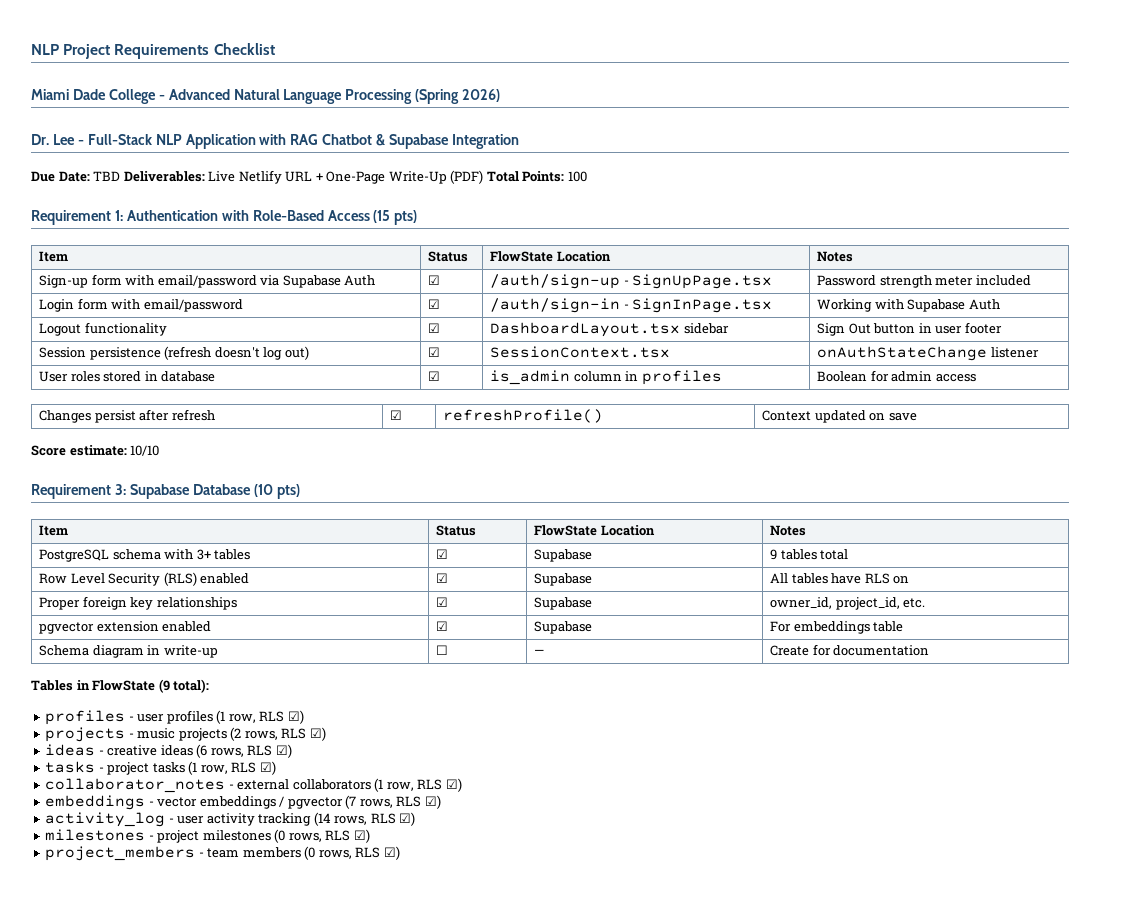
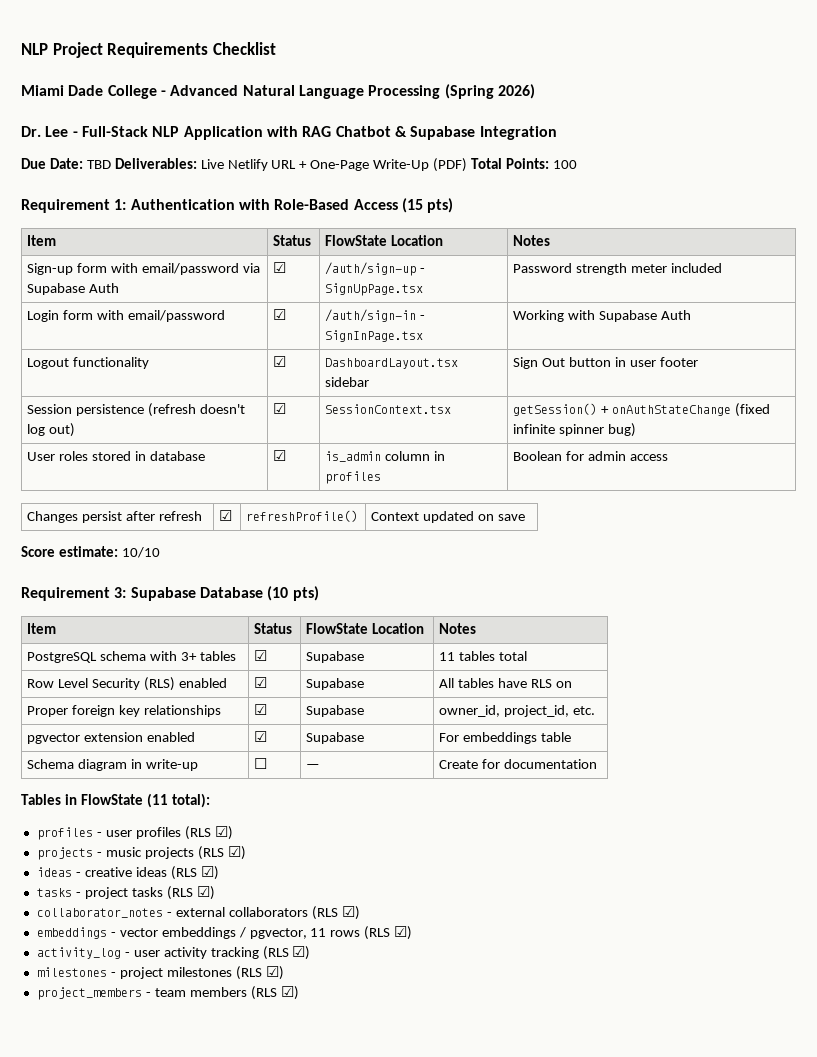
[817,346,1039,361] onAuthStateChange listener -> [513,403,771,417] [513,423,637,437] getSession() + onAuthStateChange (fixed infinite spinner bug)
[770,549,778,560] 9 -> [439,652,456,661] 11
[158,679,170,693] (9 -> [146,793,168,808] (11
[216,710,285,724] (1 row, RLS -> [184,826,211,840] (RLS
[230,727,307,741] (2 rows, RLS -> [197,846,224,860] (RLS
[196,744,273,758] (6 rows, RLS -> [170,866,197,880] (RLS
[188,761,257,775] (1 row, RLS -> [166,886,193,900] (RLS
[374,778,443,792] (1 row, RLS -> [311,906,338,920] (RLS
[287,795,422,809] pgvector (7 rows, RLS -> [249,926,391,940] pgvector, 11 rows (RLS
[313,812,396,826] (14 rows, RLS -> [262,946,289,960] (RLS
[274,829,351,843] (0 rows, RLS -> [235,966,262,980] (RLS
[304,846,381,860] (0 rows, RLS -> [250,986,277,1000] (RLS

